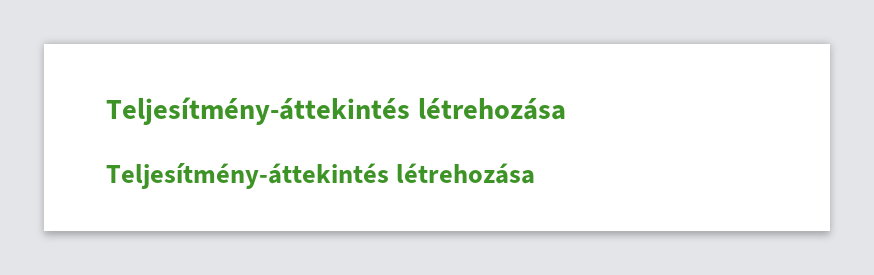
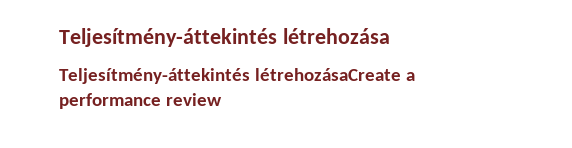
[396,163,536,184] létrehozása -> [255,68,416,81] [59,93,223,109] létrehozásaCreate a performance review

